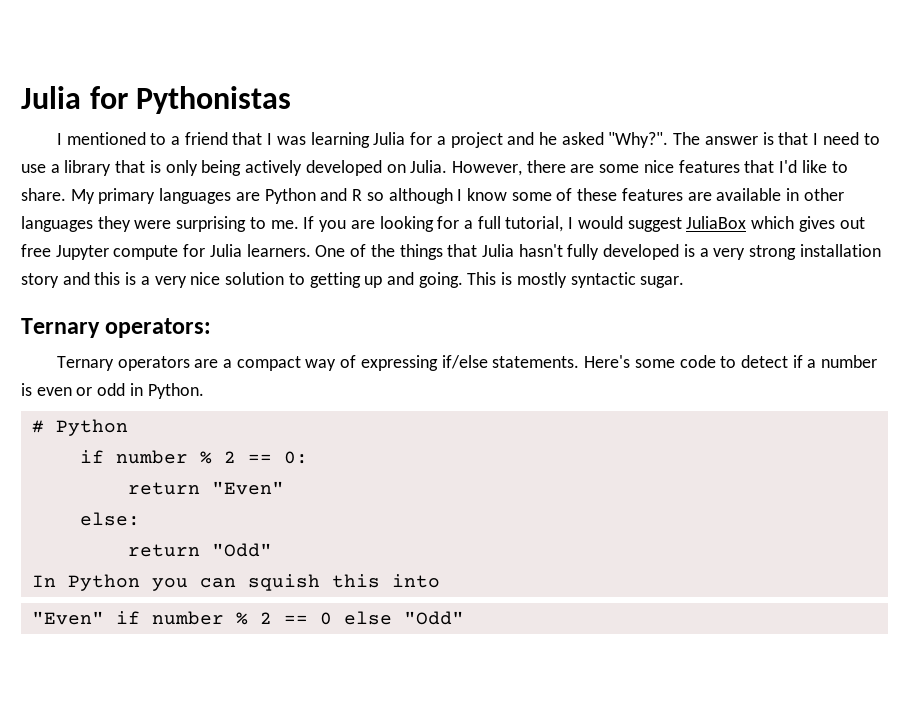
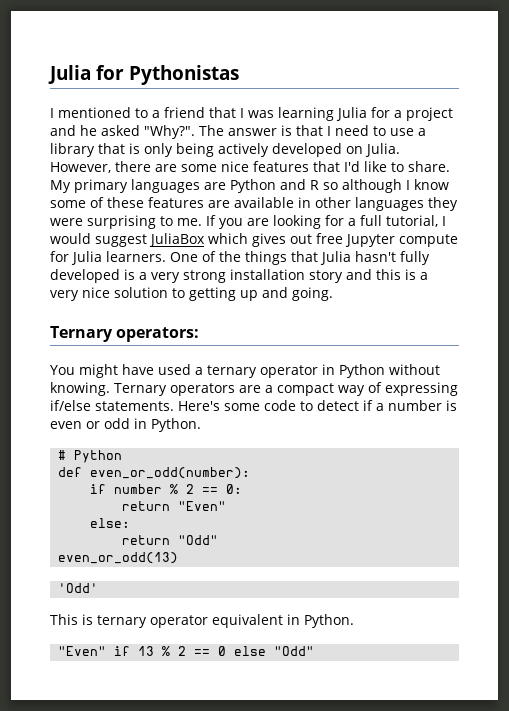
[467,272,685,288] [21,318,212,338] This is mostly syntactic sugar. // Ternary operators: // -> [50,326,200,342] [50,364,440,378] [50,382,110,396] // Ternary operators: // You might have used a ternary operator in Python without knowing.
(128, 427) none -> [58,467,251,479] // def even_or_odd(number):
[31,574,440,591] In Python you can squish this into -> [58,552,179,564] [58,583,99,593] [50,614,354,628] even_or_odd(13) // 'Odd' // This is ternary operator equivalent in Python.
[151,611,224,625] number -> [138,646,155,656] 13

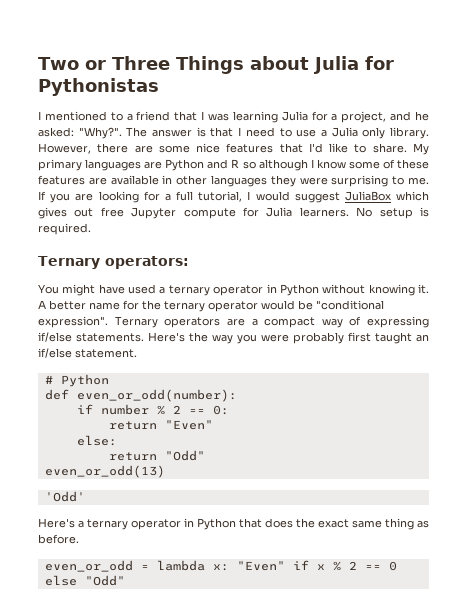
(48, 74) none -> [38,56,309,74] Two or Three Things about
[406,107,453,121] project -> [341,111,387,123] project,
[101,125,140,136] asked -> [38,127,74,137] asked:
[50,143,400,157] library that is only being actively developed on Julia. -> [331,127,429,139] Julia only library.
[170,251,430,265] [50,269,428,283] [50,287,333,301] One of the things that Julia hasn't fully developed is a very strong installation story and this is a very nice solution to getting up and going. -> [356,207,429,219] [38,223,91,235] No setup is required.
[50,382,110,396] knowing. -> [368,284,430,296] [38,300,384,312] [38,316,108,328] knowing it. A better name for the ternary operator would be "conditional expression".
[224,400,457,411] [50,418,201,432] some code to detect if a number is even or odd in Python. -> [189,332,429,344] [38,348,137,358] the way you were probably first taught an if/else statement.
[50,614,354,628] This is ternary operator equivalent in Python. // -> [38,518,429,530] [38,534,79,544] [44,560,229,572] Here's a ternary operator in Python that does the exact same thing as before. // even_or_odd = lambda x:
[138,646,155,656] 13 -> [316,564,325,570] x

